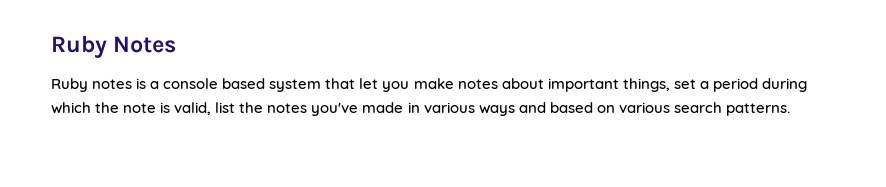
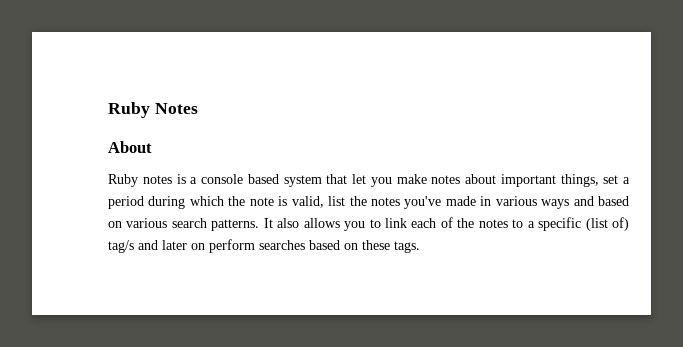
(177, 44) none -> [108,141,152,153] // About
(790, 109) none -> [263,217,630,231] [108,239,420,253] It also allows you to link each of the notes to a specific (list of) tag/s and later on perform searches based on these tags.

